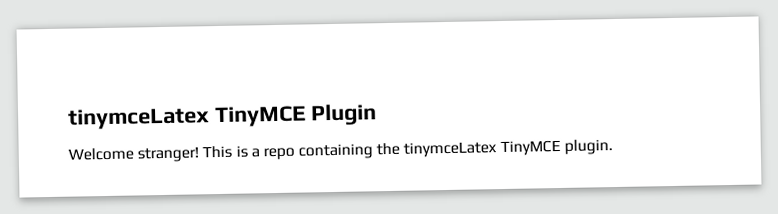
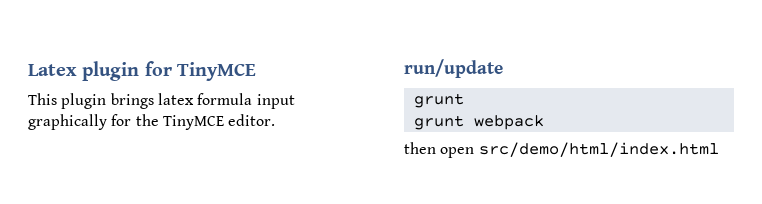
[67,103,377,130] [68,139,613,163] tinymceLatex TinyMCE Plugin // Welcome stranger! This is a repo containing the tinymceLatex TinyMCE plugin. -> [28,61,257,81] [28,93,295,109] [28,114,276,130] [404,59,503,78] [413,93,464,108] [413,115,544,130] [404,142,719,158] Latex plugin for TinyMCE // This plugin brings latex formula input graphically for the TinyMCE editor. // run/update // grunt // grunt webpack // then open src/demo/html/index.html

